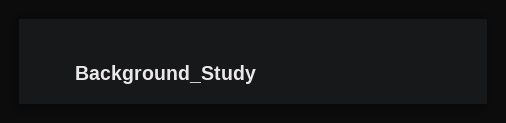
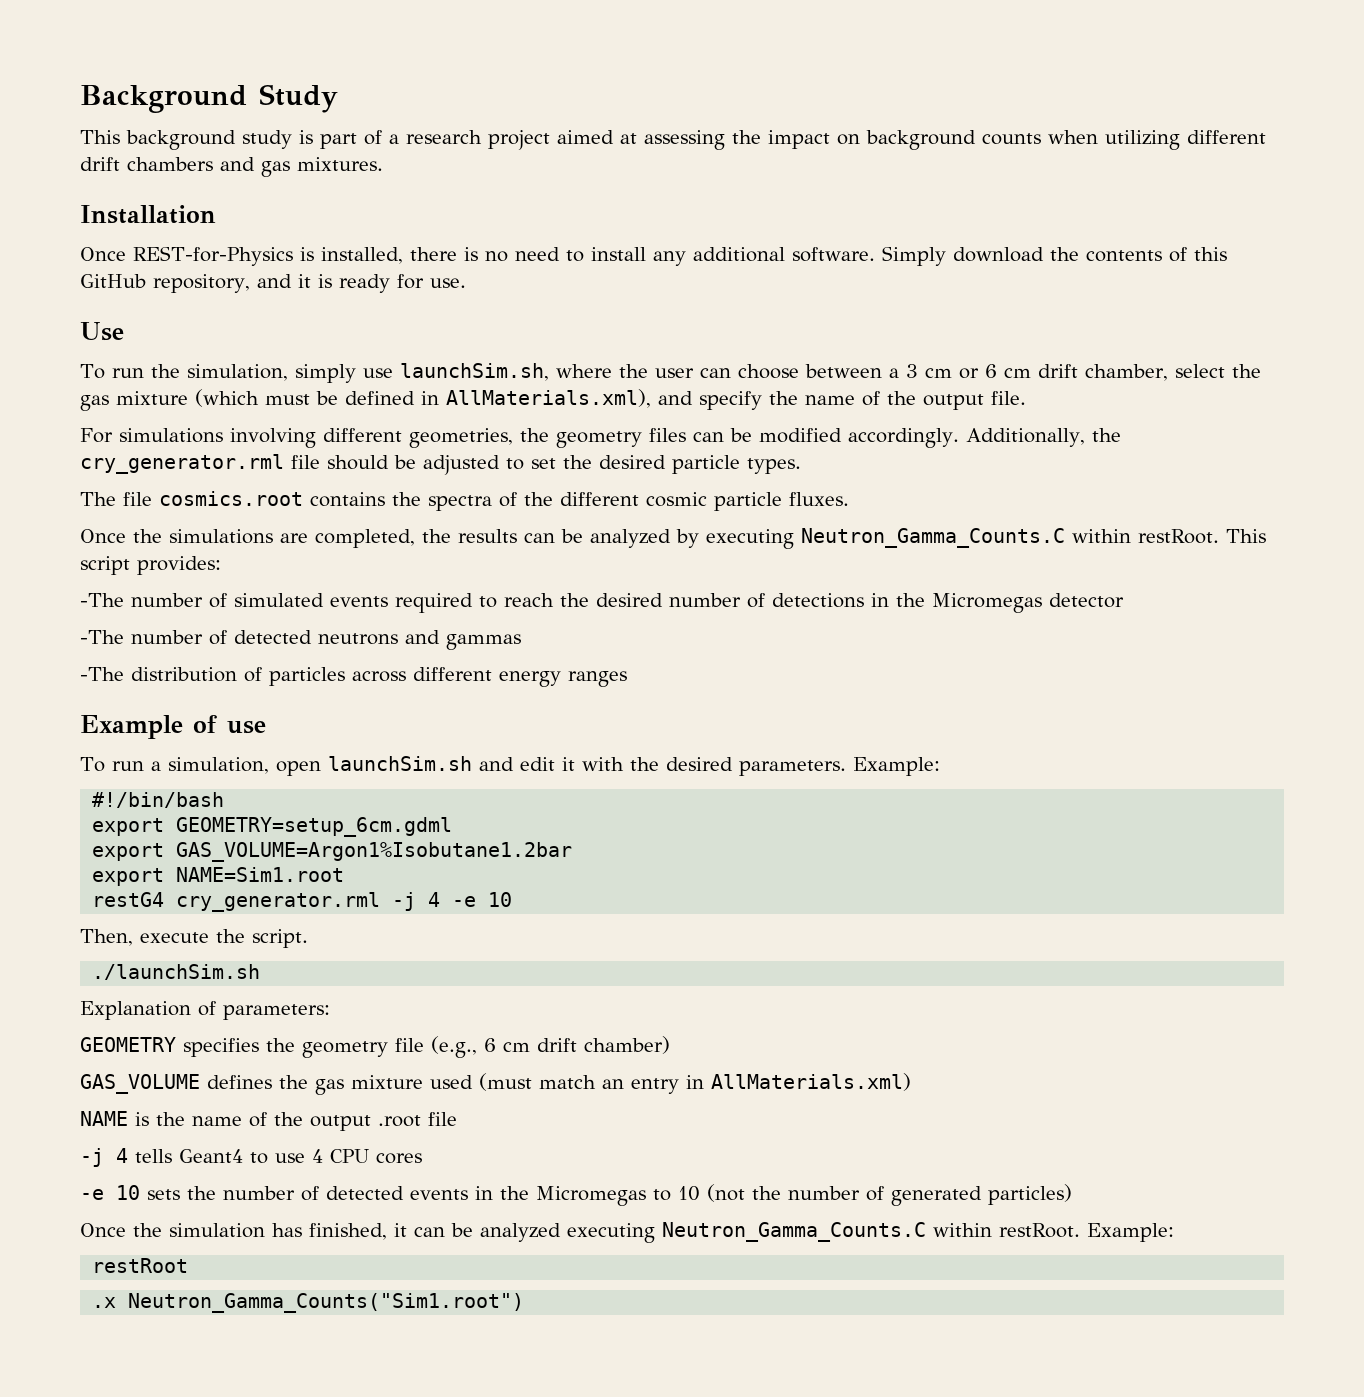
[75,65,256,84] Background_Study -> [80,84,338,113] [80,130,1266,150] [80,157,383,177] [80,205,216,224] [80,246,1227,266] [80,274,466,293] [80,322,124,341] [80,363,1261,383] [80,389,1026,411] [80,428,1121,448] [80,454,801,475] [80,491,849,511] [80,528,1266,549] [80,556,221,575] [80,593,1124,613] [80,630,521,650] [80,667,627,687] [80,715,266,739] [80,756,940,776] [92,792,225,808] [92,817,453,837] [92,842,573,862] [92,867,345,886] [92,892,513,912] [80,929,308,948] [92,964,261,980] [80,1001,330,1020] [80,1036,670,1058] [80,1073,911,1095] [80,1111,457,1131] [80,1148,422,1167] [80,1184,1072,1206] [80,1222,1174,1243] [92,1258,189,1273] [92,1293,525,1313] Background Study // This background study is part of a research project aimed at assessing the impact on background counts when utilizing different drift chambers and gas mixtures. // Installation // Once REST-for-Physics is installed, there is no need to install any additional software. Simply download the contents of this GitHub repository, and it is ready for use. // Use // To run the simulation, simply use launchSim.sh, where the user can choose between a 3 cm or 6 cm drift chamber, select the gas mixture (which must be defined in AllMaterials.xml), and specify the name of the output file. // For simulations involving different geometries, the geometry files can be modified accordingly. Additionally, the cry_generator.rml file should be adjusted to set the desired particle types. // The file cosmics.root contains the spectra of the different cosmic particle fluxes. // Once the simulations are completed, the results can be analyzed by executing Neutron_Gamma_Counts.C within restRoot. This script provides: // -The number of simulated events required to reach the desired number of detections in the Micromegas detector // -The number of detected neutrons and gammas // -The distribution of particles across different energy ranges // Example of use // To run a simulation, open launchSim.sh and edit it with the desired parameters. Example: // #!/bin/bash // export GEOMETRY=setup_6cm.gdml // export GAS_VOLUME=Argon1%Isobutane1.2bar // export NAME=Sim1.root // restG4 cry_generator.rml -j 4 -e 10 // Then, execute the script. // ./launchSim.sh // Explanation of parameters: // GEOMETRY specifies the geometry file (e.g., 6 cm drift chamber) // GAS_VOLUME defines the gas mixture used (must match an entry in AllMaterials.xml) // NAME is the name of the output .root file // -j 4 tells Geant4 to use 4 CPU cores // -e 10 sets the number of detected events in the Micromegas to 10 (not the number of generated particles) // Once the simulation has finished, it can be analyzed executing Neutron_Gamma_Counts.C within restRoot. Example: // restRoot // .x Neutron_Gamma_Counts("Sim1.root")

